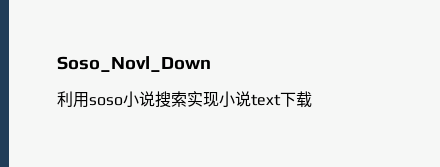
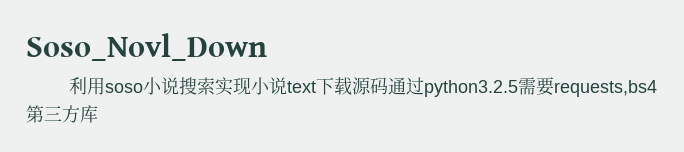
(312, 99) none -> [352,77,658,97] [26,105,98,123] 源码通过python3.2.5需要requests,bs4第三方库

